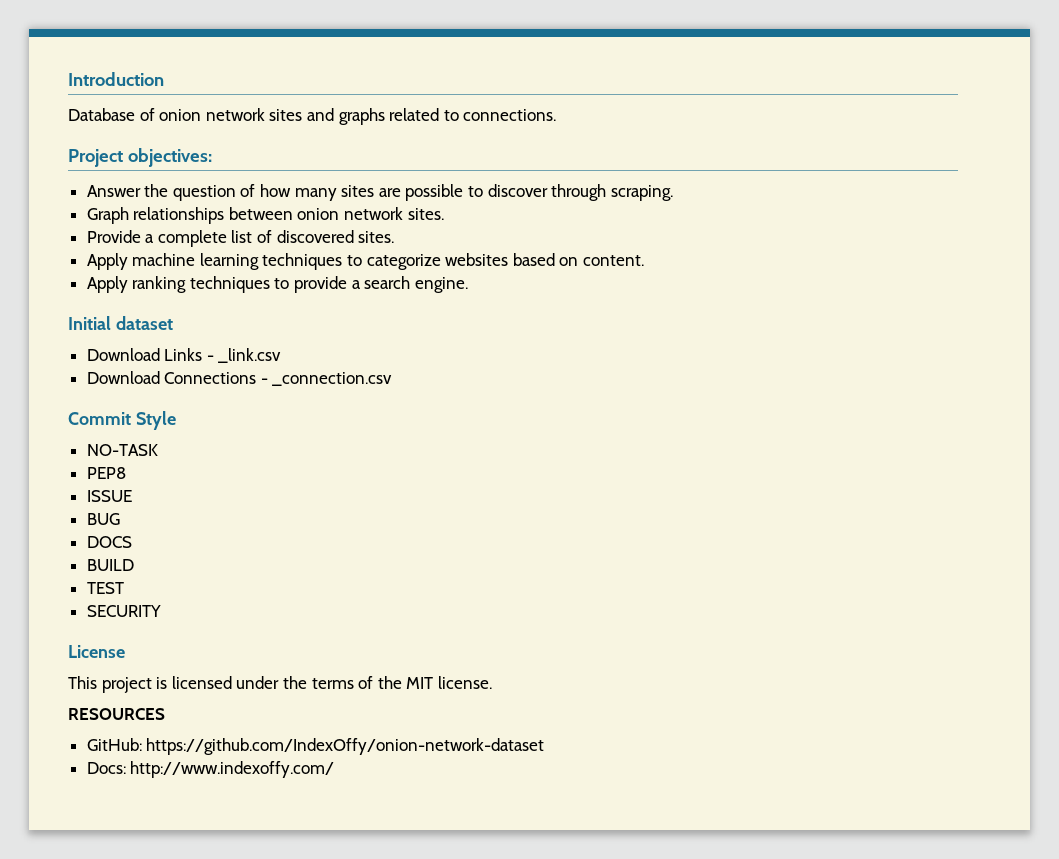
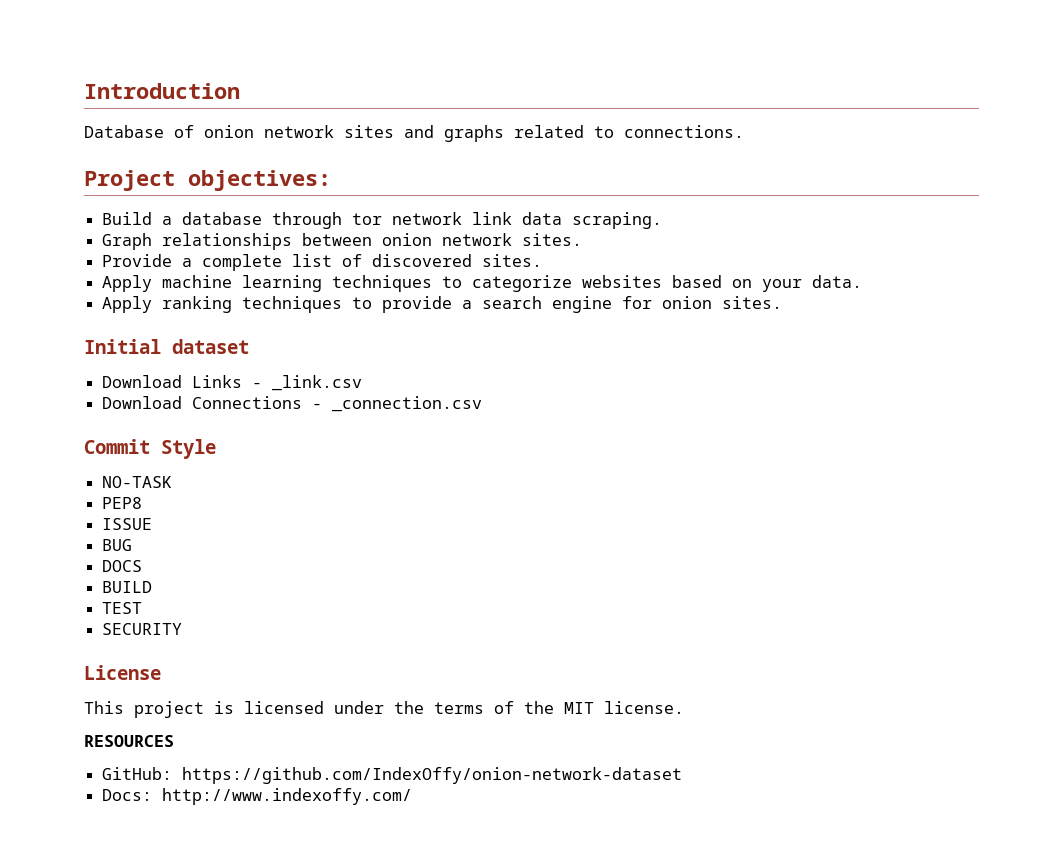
[86,184,607,201] Answer the question of how many sites are possible to discover through -> [102,212,563,229] Build a database through tor network link data
[583,255,645,266] content. -> [762,275,863,292] your data.
[414,277,468,293] engine. -> [552,296,783,313] engine for onion sites.

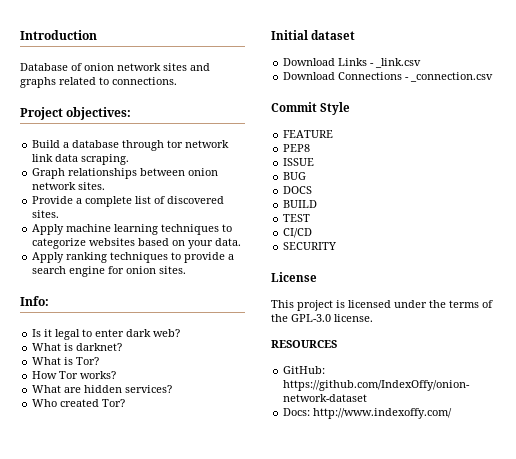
(783, 302) none -> [20,296,49,306] [32,329,181,340] [32,343,123,351] [32,357,100,365] [32,371,117,379] [32,385,173,393] [32,399,126,407] // Info: // Is it legal to enter dark web? // What is darknet? // What is Tor? // How Tor works? // What are hidden services? // Who created Tor?
[102,476,173,488] NO-TASK -> [283,130,334,138] FEATURE
(143, 608) none -> [283,228,313,238] // CI/CD
[564,702,594,714] MIT -> [291,314,331,322] GPL-3.0

